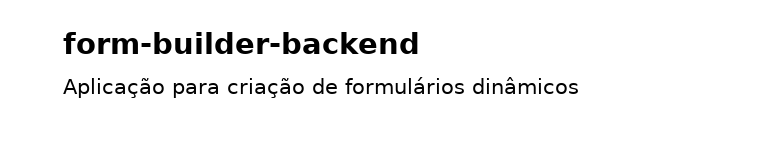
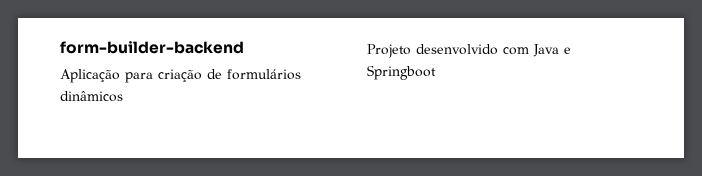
(579, 85) none -> [367,44,571,58] [367,65,436,80] // Projeto desenvolvido com Java e Springboot

